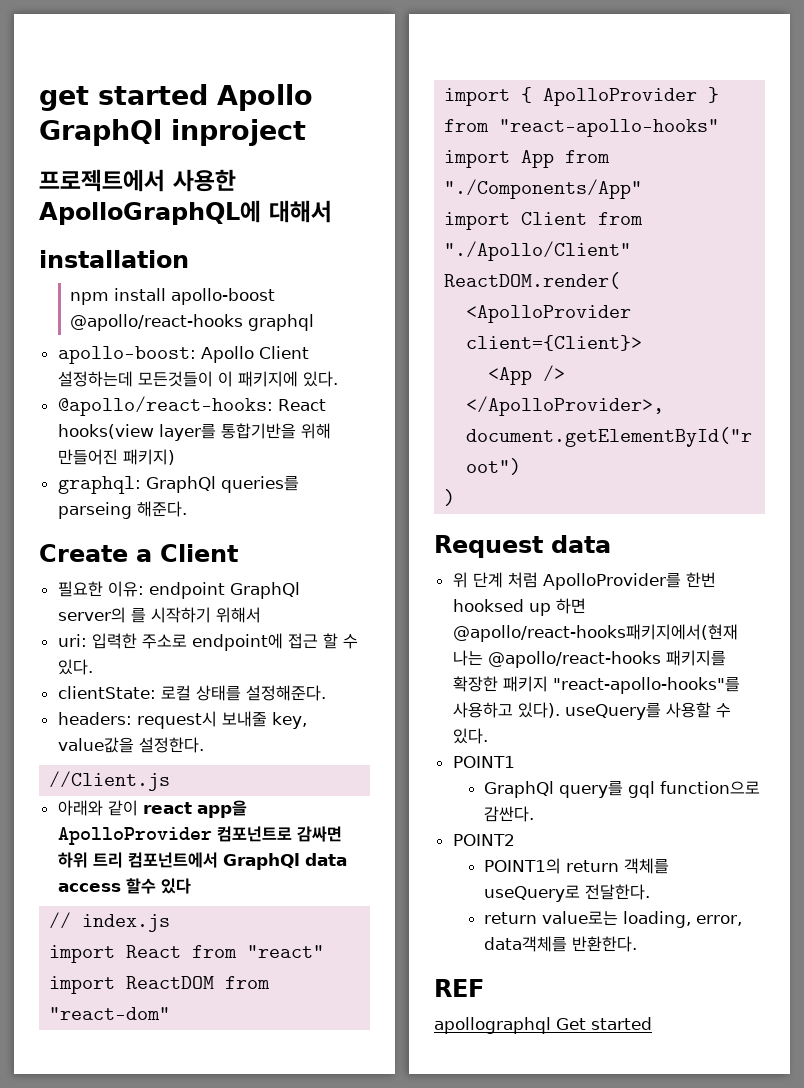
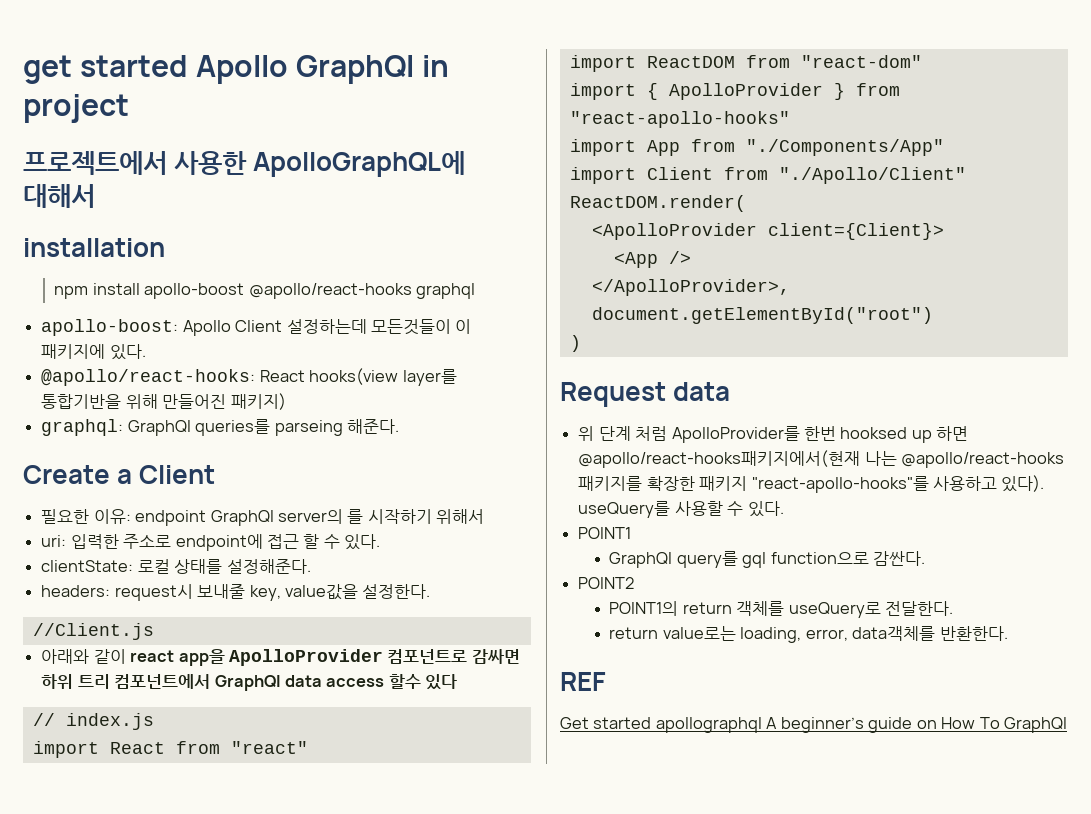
[171,119,306,146] inproject -> [422,55,450,77] [23,94,129,123] in project
[434,1017,551,1034] apollographql -> (606, 681) none
(652, 1023) none -> [655,717,1068,733] apollographql A beginner’s guide on How To GraphQl

